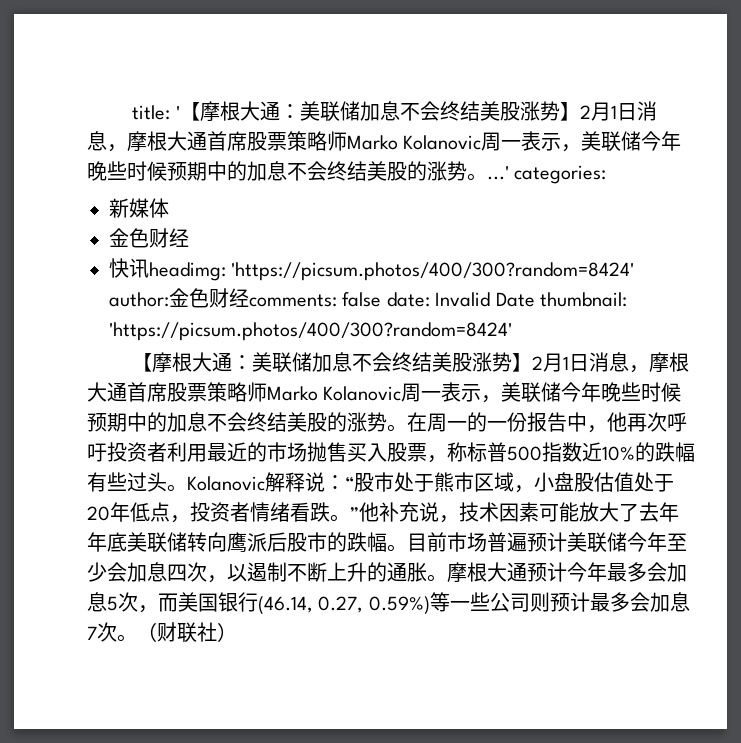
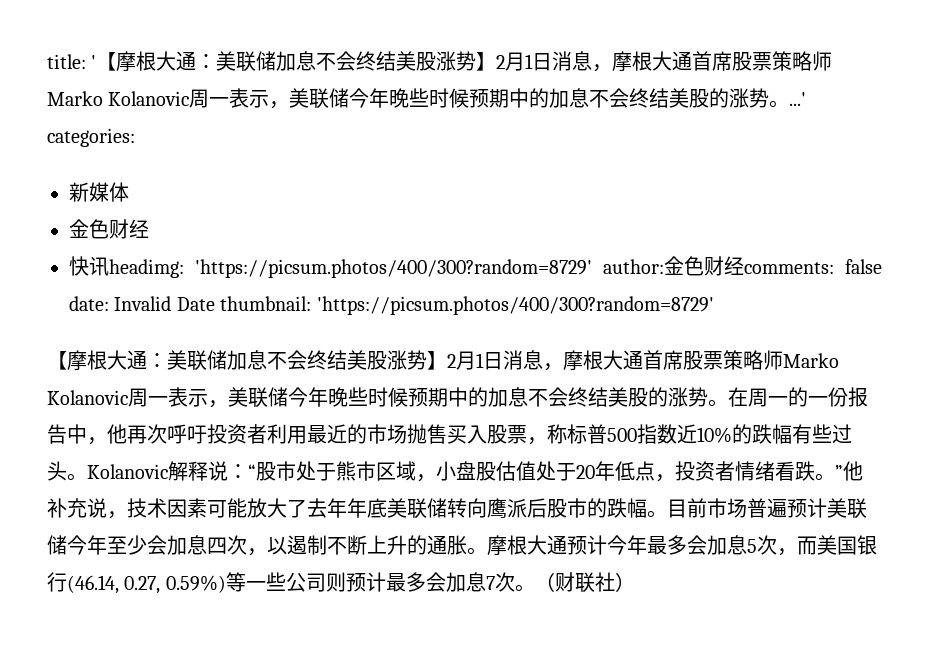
[231,262,635,281] 'https://picsum.photos/400/300?random=8424' -> [195,259,592,278] 'https://picsum.photos/400/300?random=8729'
[109,322,512,341] 'https://picsum.photos/400/300?random=8424' -> [316,296,714,315] 'https://picsum.photos/400/300?random=8729'

